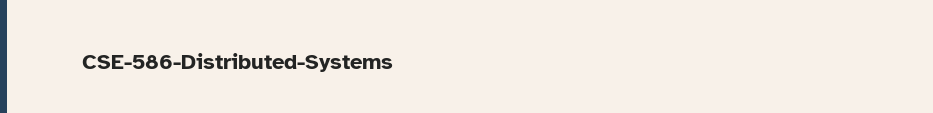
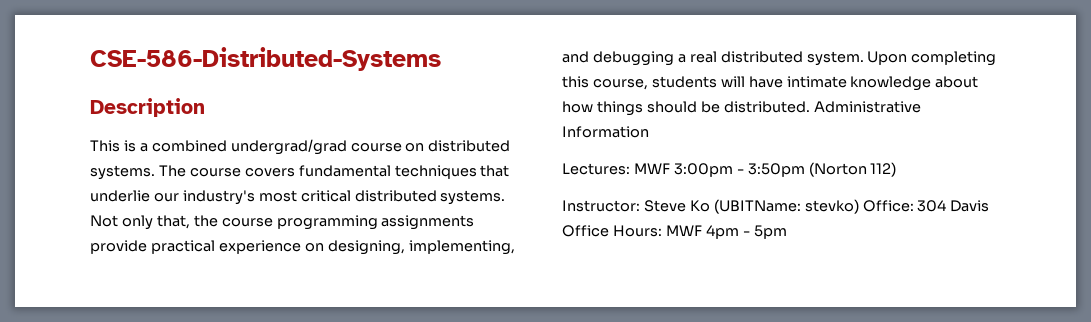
(393, 62) none -> [90,98,205,117] [90,139,511,155] [90,165,510,180] [90,190,506,205] [90,215,475,230] [90,240,515,255] [562,51,997,66] [562,76,979,91] [562,101,921,116] [562,126,649,138] [562,162,897,177] [562,199,990,214] [562,225,787,239] // Description // This is a combined undergrad/grad course on distributed systems. The course covers fundamental techniques that underlie our industry's most critical distributed systems. Not only that, the course programming assignments provide practical experience on designing, implementing, and debugging a real distributed system. Upon completing this course, students will have intimate knowledge about how things should be distributed. Administrative Information // Lectures: MWF 3:00pm - 3:50pm (Norton 112) // Instructor: Steve Ko (UBITName: stevko) Office: 304 Davis Office Hours: MWF 4pm - 5pm

